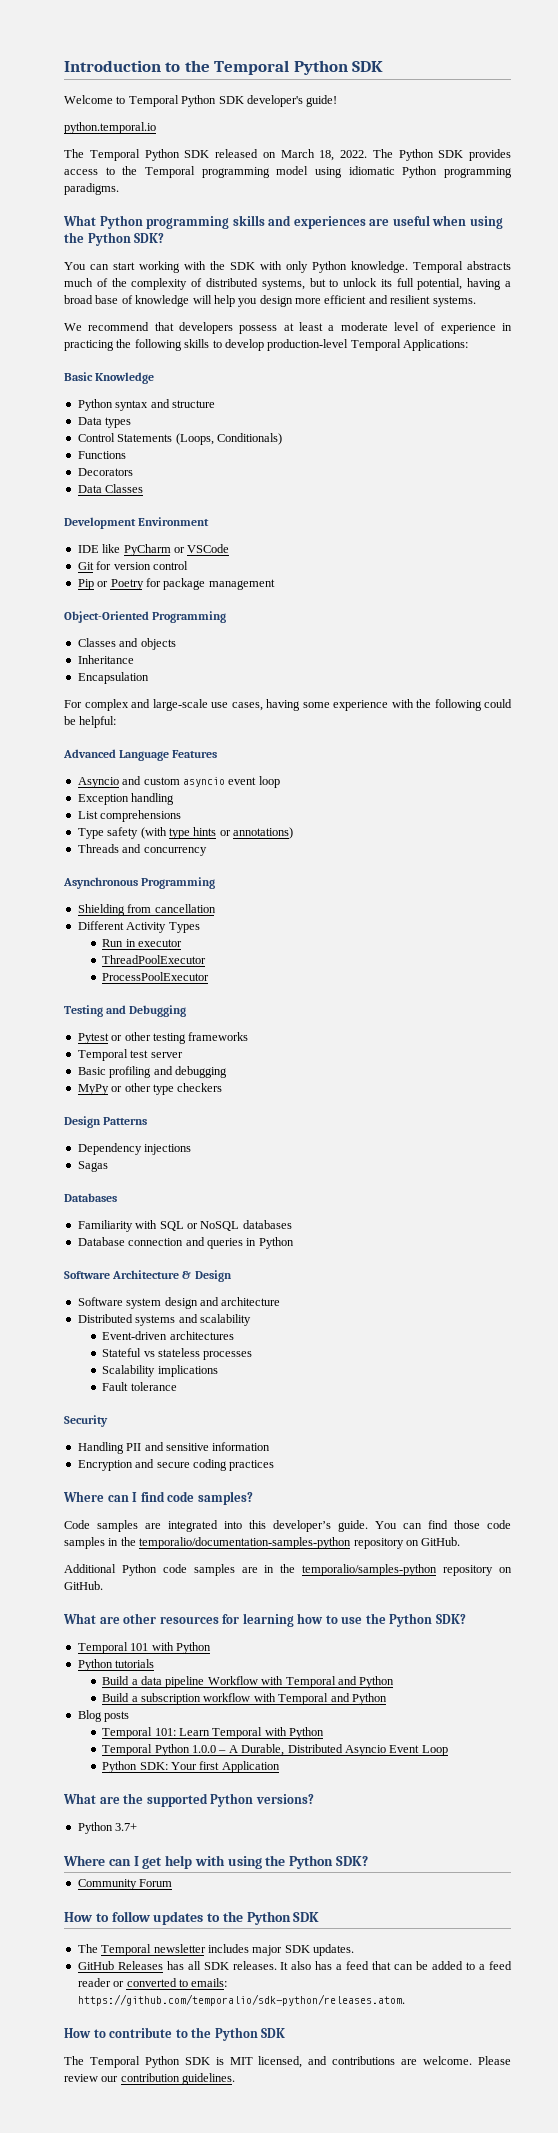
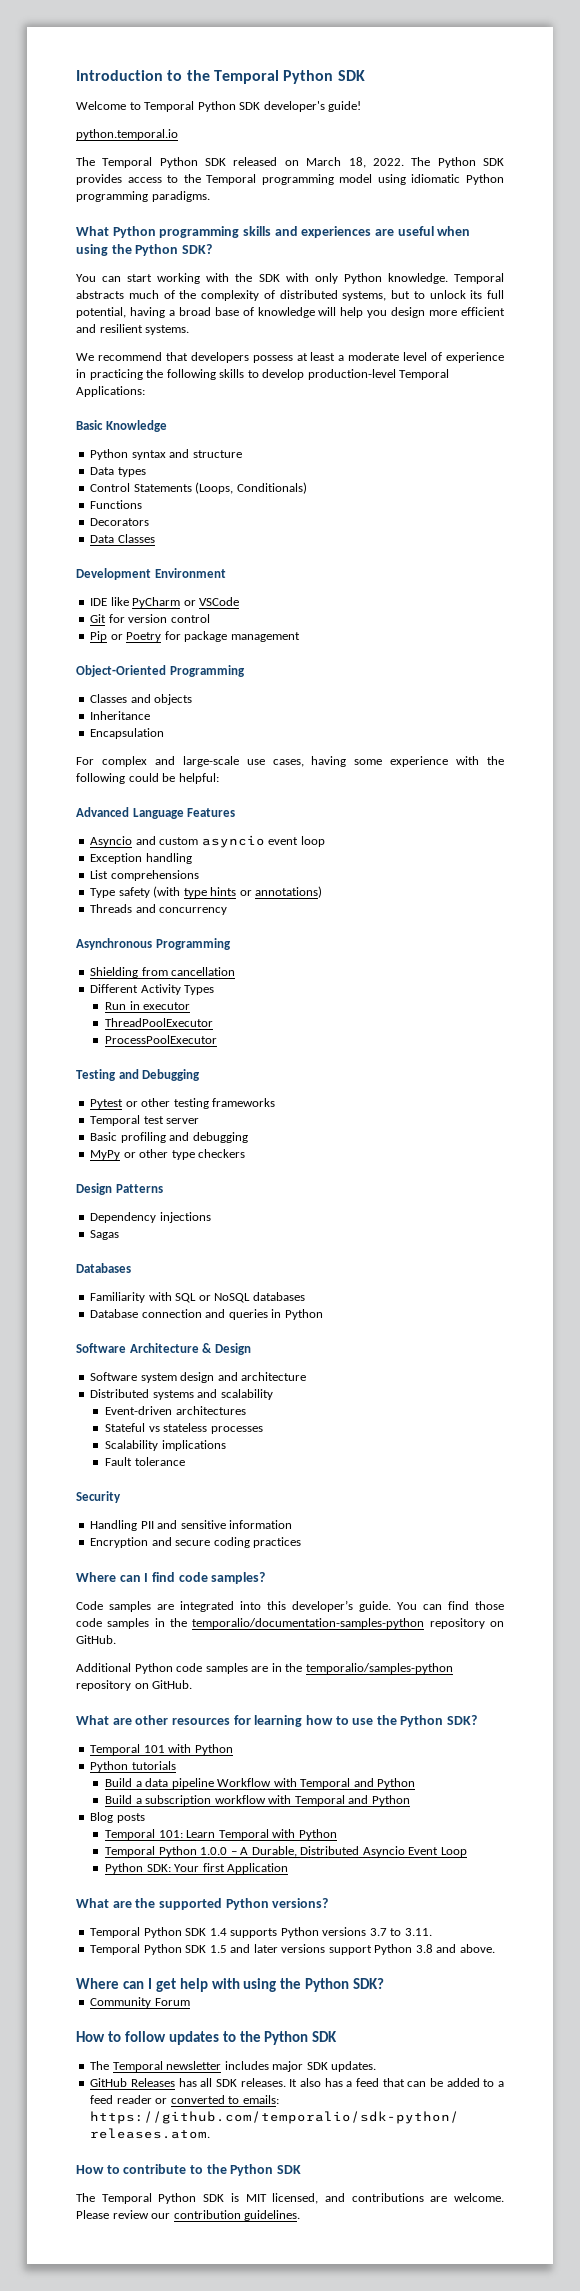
[77,1822,138,1834] Python 3.7+ -> [90,1927,432,1938] [90,1944,495,1955] Temporal Python SDK 1.4 supports Python versions 3.7 to 3.11. // Temporal Python SDK 1.5 and later versions support Python 3.8 and above.

